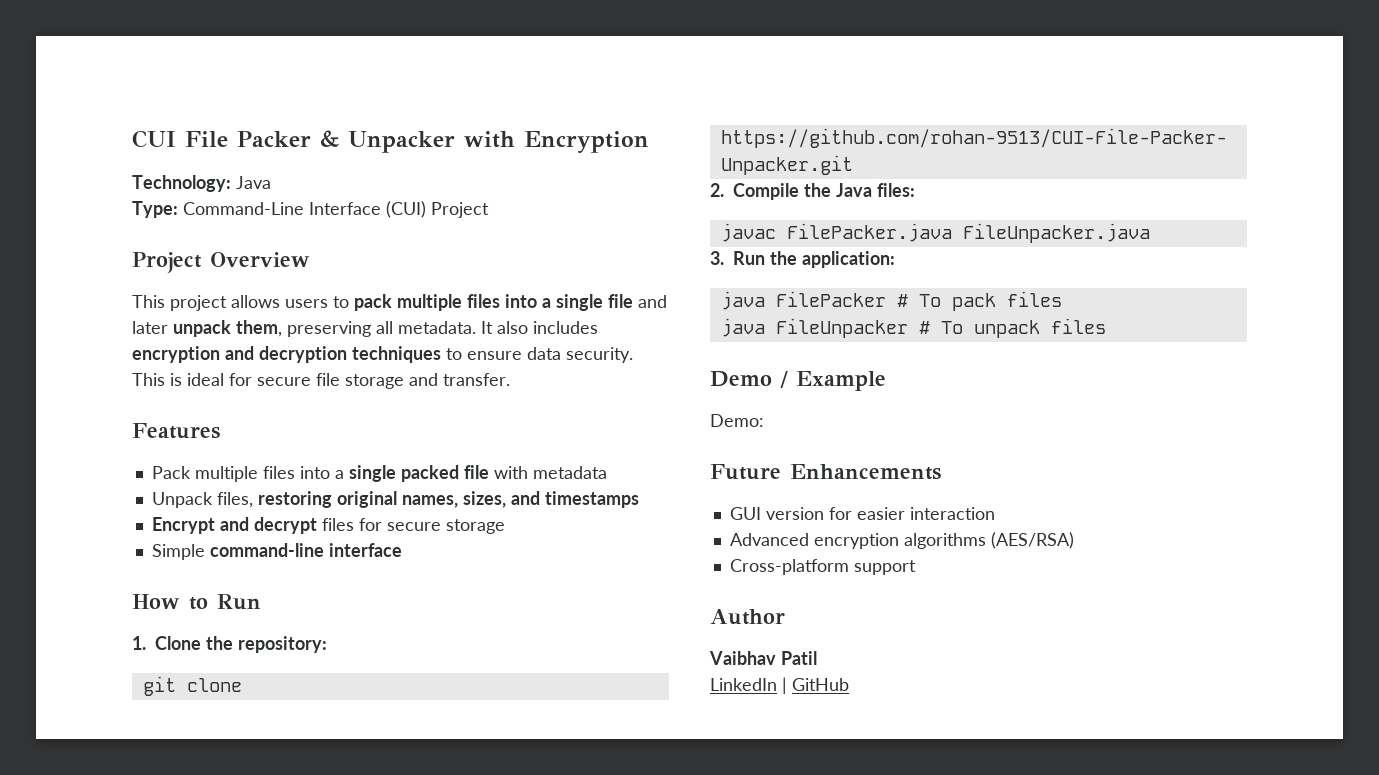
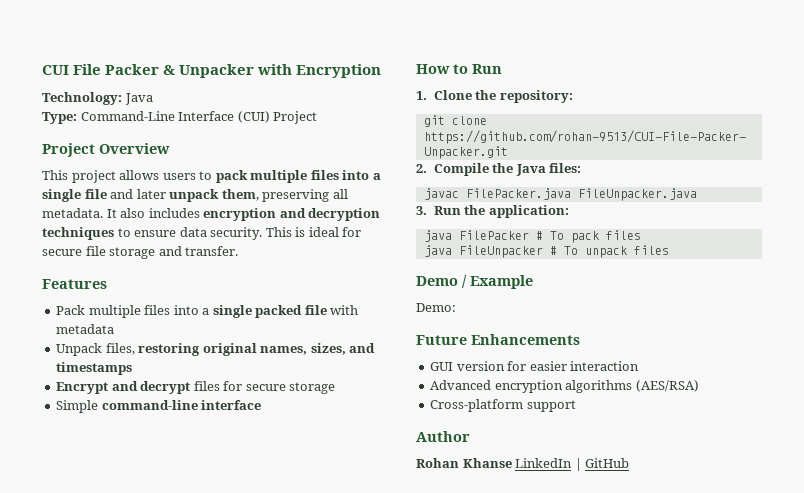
[709,651,817,665] Vaibhav Patil // -> [416,458,512,468] Rohan Khanse

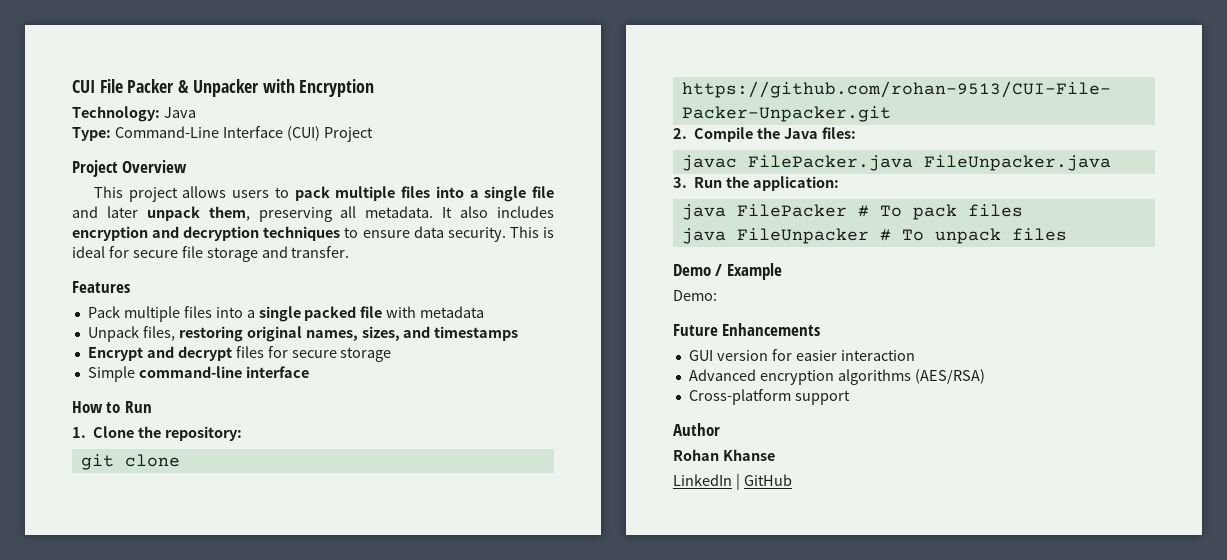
(512, 463) none -> (775, 455) //

